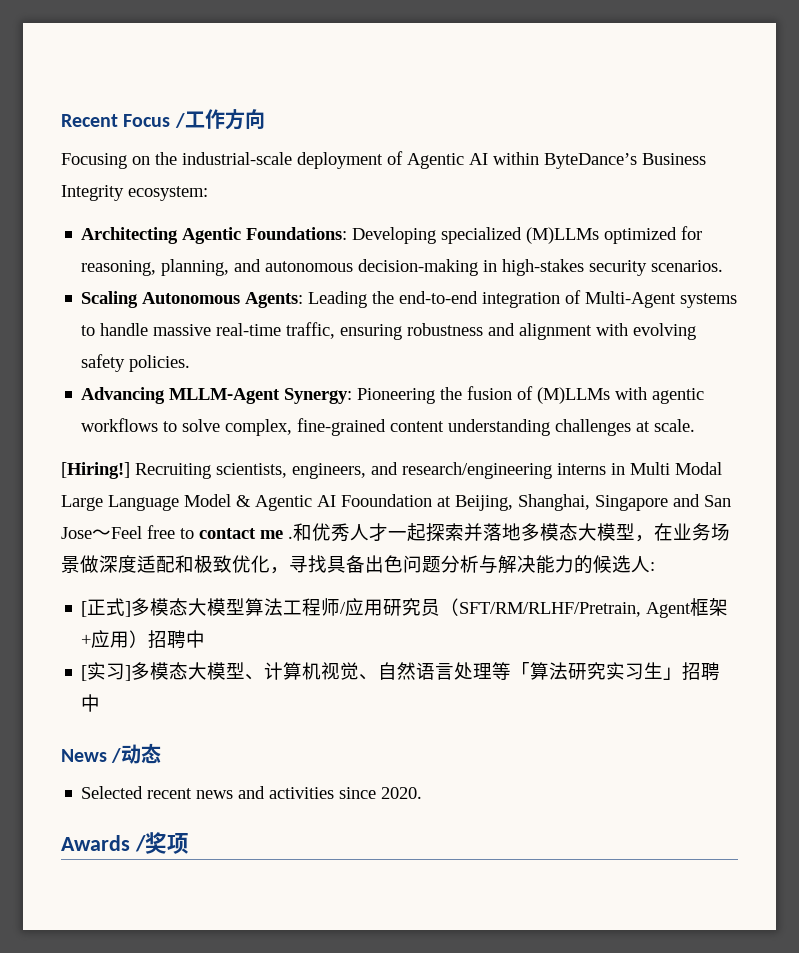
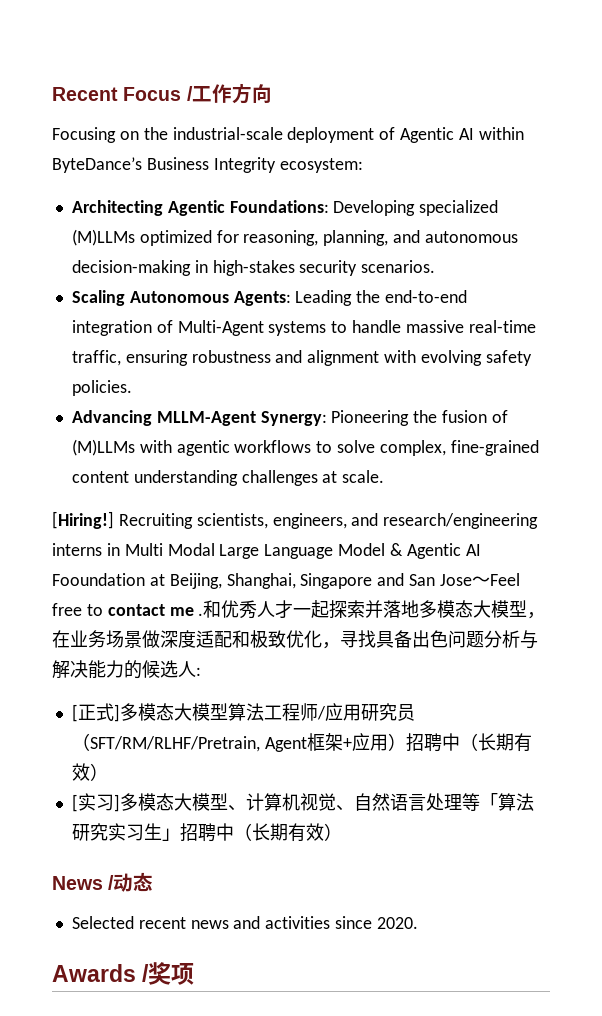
(206, 639) none -> [459,733,532,752] [71,763,108,781] （长期有效）
(101, 703) none -> [233,823,342,842] （长期有效）

